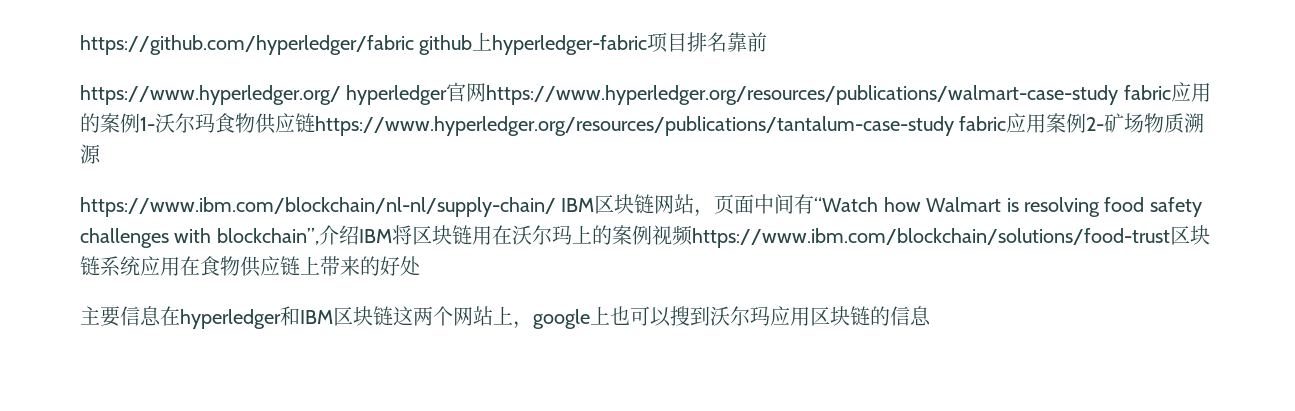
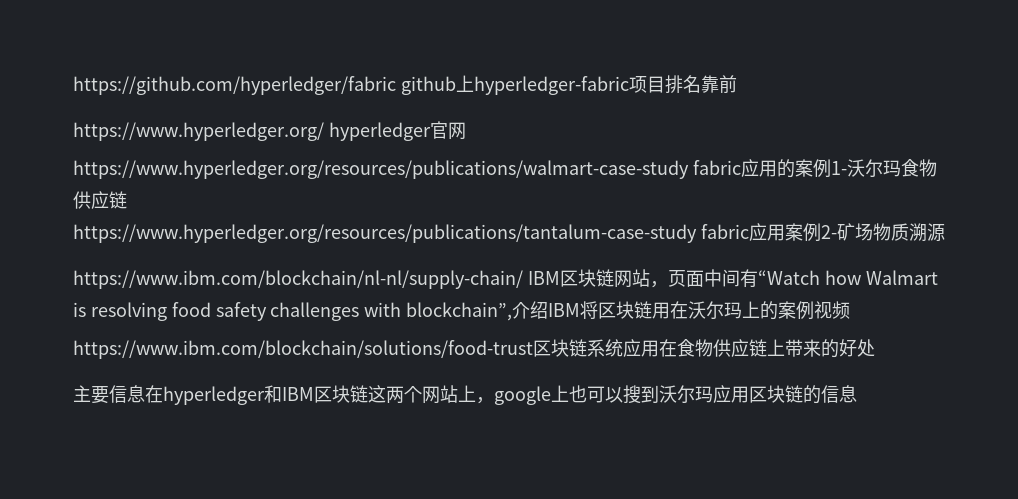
(487, 92) none -> (466, 131) //
(315, 123) none -> (127, 200) //
(693, 235) none -> (851, 310) //

